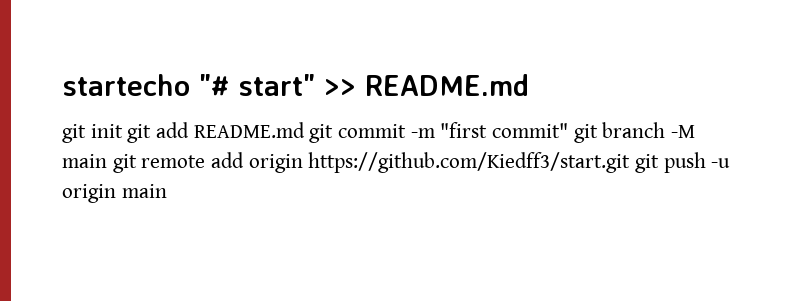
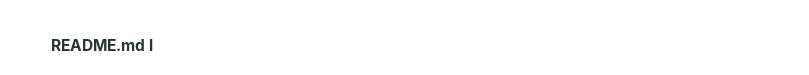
[62,74,529,96] [62,122,696,143] [62,152,731,173] [62,184,167,203] startecho "# start" >> README.md // git init git add README.md git commit -m "first commit" git branch -M main git remote add origin https://github.com/Kiedff3/start.git git push -u origin main -> [51,39,154,51] README.md l

